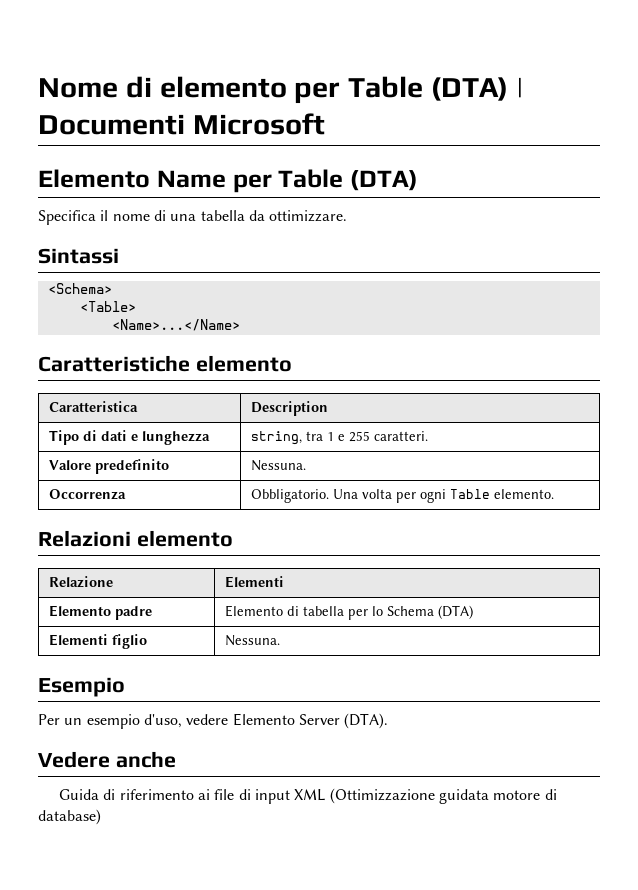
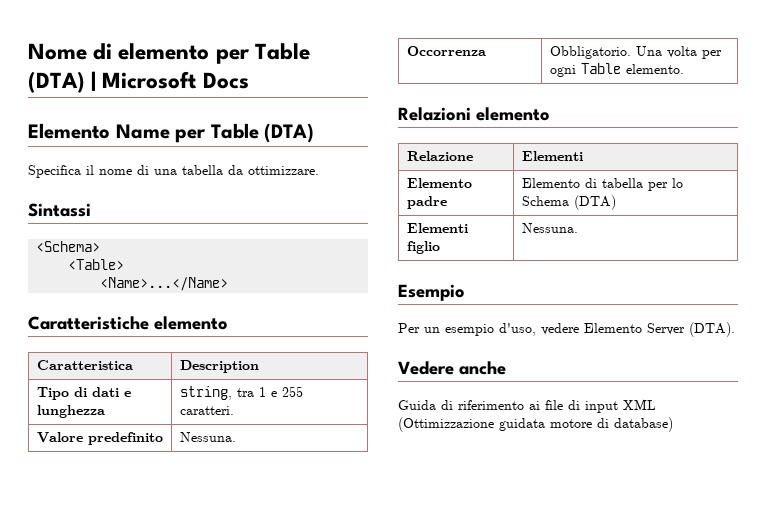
[38,114,185,135] Documenti -> (97, 81) none
(325, 124) none -> [202,72,249,89] Docs

